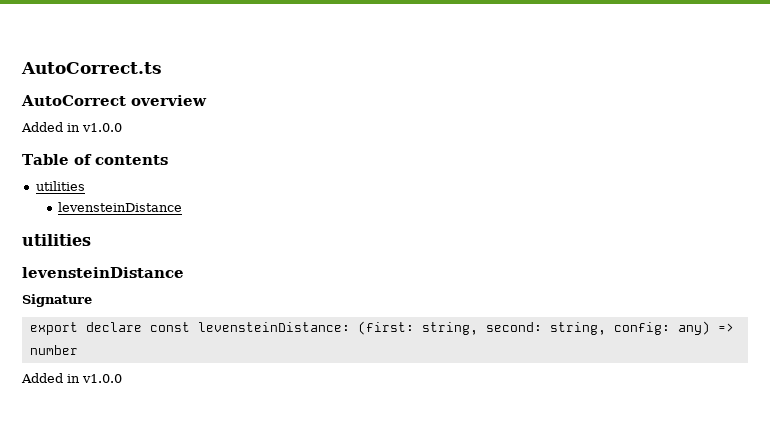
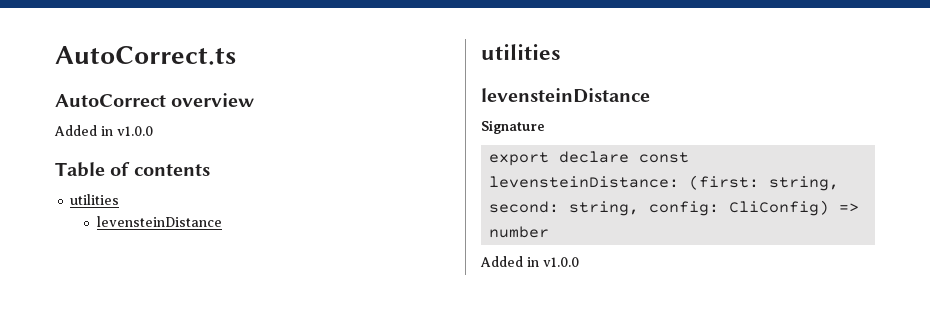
[677,321,710,335] any) -> [729,200,830,216] CliConfig)

